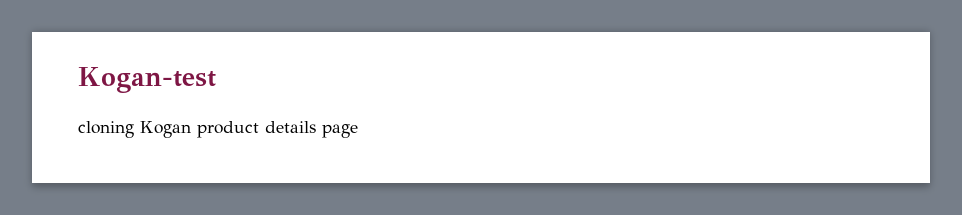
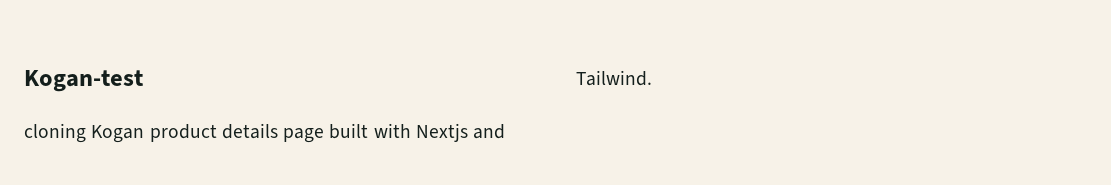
(358, 131) none -> [329,123,506,142] [576,70,652,86] built with Nextjs and Tailwind.

